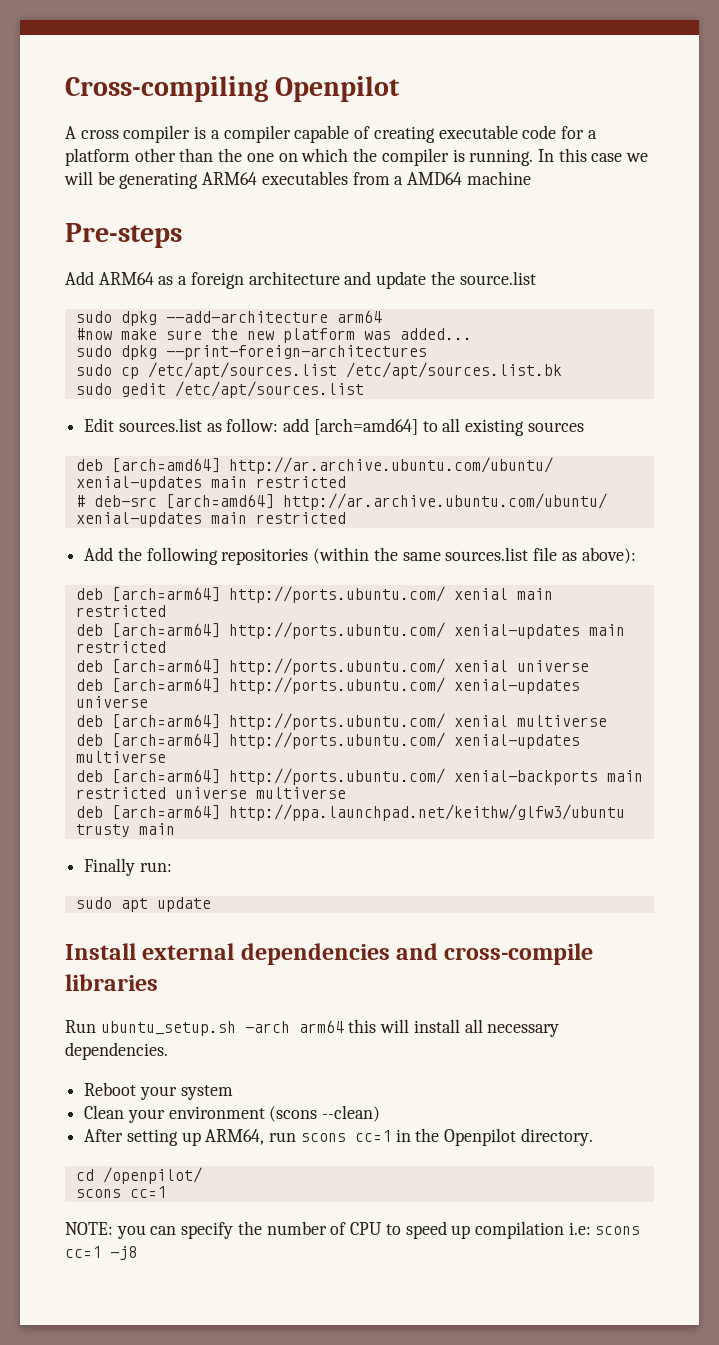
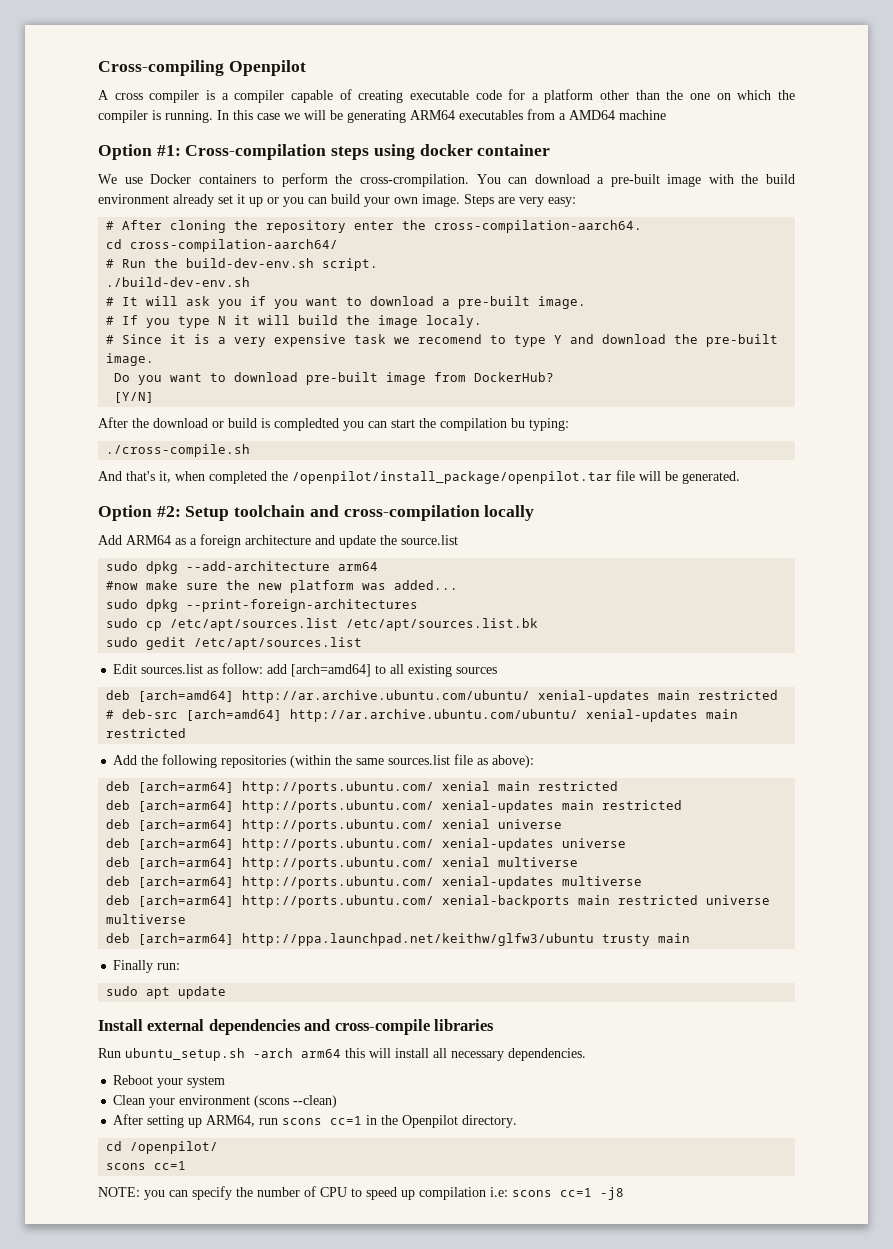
[65,223,182,248] Pre-steps -> [98,144,551,160] [98,173,795,187] [98,194,576,207] [106,220,643,233] [106,239,339,252] [106,258,379,271] [106,277,251,287] [106,296,587,309] [106,315,483,328] [106,334,779,347] [106,353,155,366] [114,372,555,385] [114,392,155,403] [98,417,569,431] [106,444,251,457] [98,470,740,484] [98,505,535,521] Option #1: Cross-compilation steps using docker container // We use Docker containers to perform the cross-crompilation. You can download a pre-built image with the build environment already set it up or you can build your own image. Steps are very easy: // # After cloning the repository enter the cross-compilation-aarch64. // cd cross-compilation-aarch64/ // # Run the build-dev-env.sh script. // ./build-dev-env.sh // # It will ask you if you want to download a pre-built image. // # If you type N it will build the image localy. // # Since it is a very expensive task we recomend to type Y and download the pre-built image. // Do you want to download pre-built image from DockerHub? // [Y/N] // After the download or build is compledted you can start the compilation bu typing: // ./cross-compile.sh // And that's it, when completed the /openpilot/install_package/openpilot.tar file will be generated. // Option #2: Setup toolchain and cross-compilation locally

